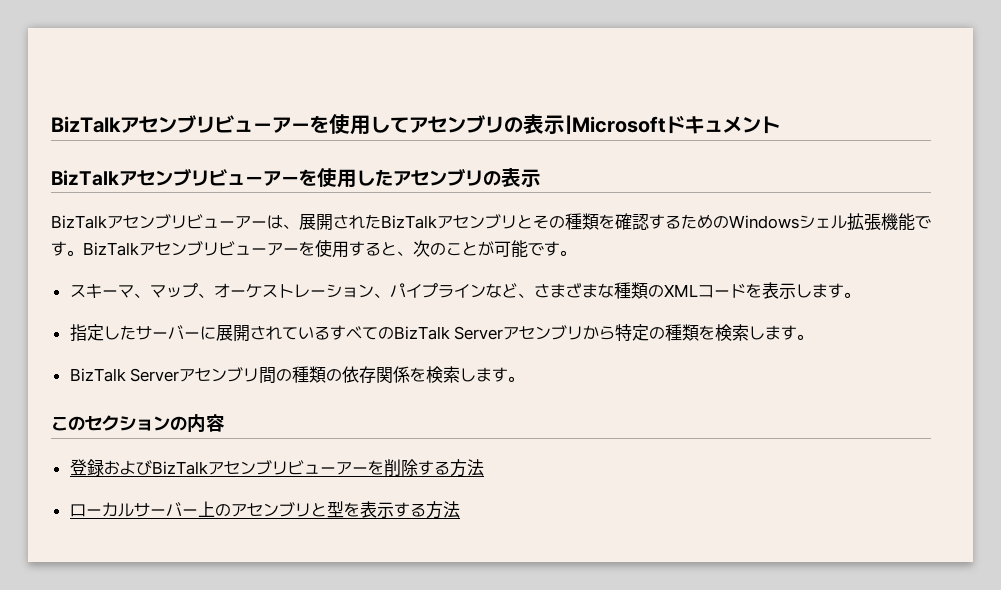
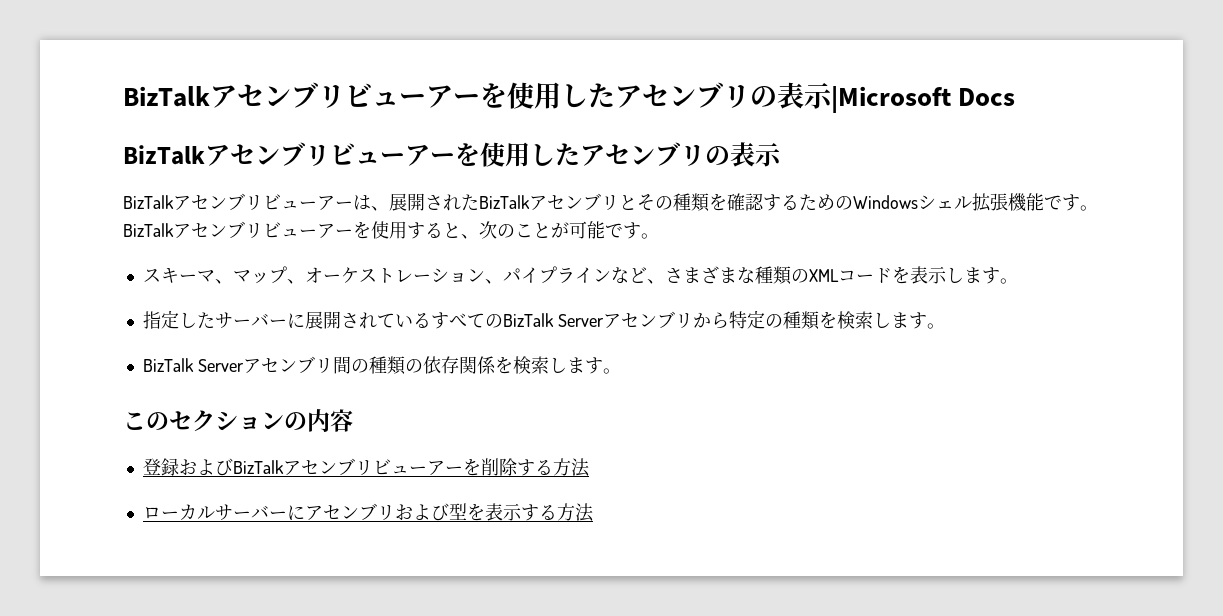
[51,114,409,135] BizTalkアセンブリビューアーを使用して -> [123,82,615,109] BizTalkアセンブリビューアーを使用した
[666,115,780,134] ドキュメント -> [958,88,1016,106] Docs
[197,501,327,517] 上のアセンブリと -> [286,503,449,521] にアセンブリおよび

